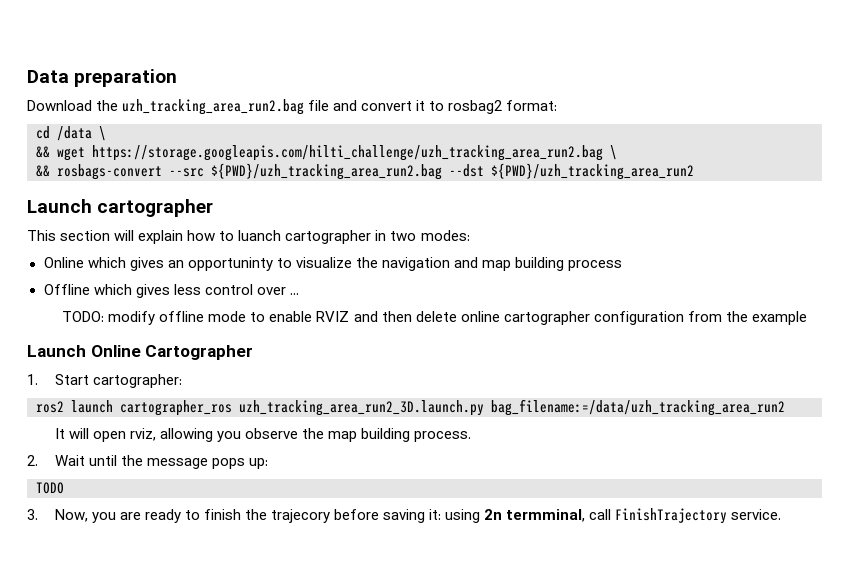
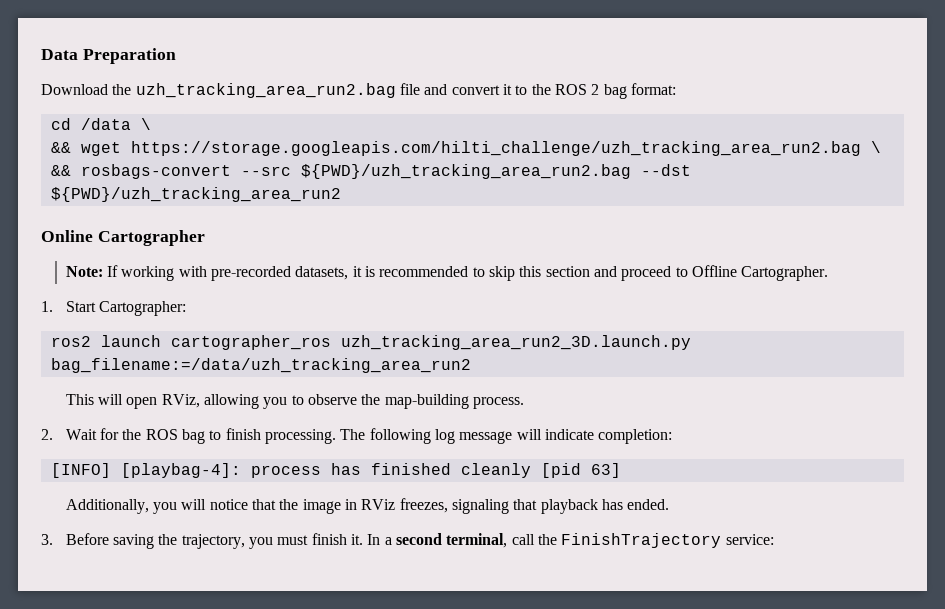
[74,69,178,87] preparation -> [82,48,176,64] Preparation
[448,100,503,114] rosbag2 -> [531,84,627,99] the ROS 2 bag
[27,199,214,217] [27,230,470,244] [43,257,623,271] [43,284,299,298] [62,311,807,325] [27,345,254,360] Launch cartographer // This section will explain how to luanch cartographer in two modes: // Online which gives an opportuninty to visualize the navigation and map building process // Offline which gives less control over ... // TODO: modify offline mode to enable RVIZ and then delete online cartographer configuration from the example // Launch Online Cartographer -> [41,230,205,246] [65,265,829,281] Online Cartographer // Note: If working with pre-recorded datasets, it is recommended to skip this section and proceed to Offline Cartographer.
[92,374,182,388] cartographer: -> [99,301,187,316] Cartographer:
[54,428,65,439] It -> [65,394,94,405] This
[129,428,156,441] rviz, -> [161,394,200,408] RViz,
(241, 436) none -> [291,395,304,405] to
[327,428,411,442] map building -> [384,394,469,409] map-building
[88,455,268,469] [36,482,64,494] [27,508,782,524] until the message pops up: // TODO // 3. Now, you are ready to finish the trajecory before saving it: using 2n termminal, call FinishTrajectory service. -> [100,428,673,444] [50,463,621,478] [65,498,670,514] [41,533,774,549] for the ROS bag to finish processing. The following log message will indicate completion: // [INFO] [playbag-4]: process has finished cleanly [pid 63] // Additionally, you will notice that the image in RViz freezes, signaling that playback has ended. // 3. Before saving the trajectory, you must finish it. In a second terminal, call the FinishTrajectory service:

